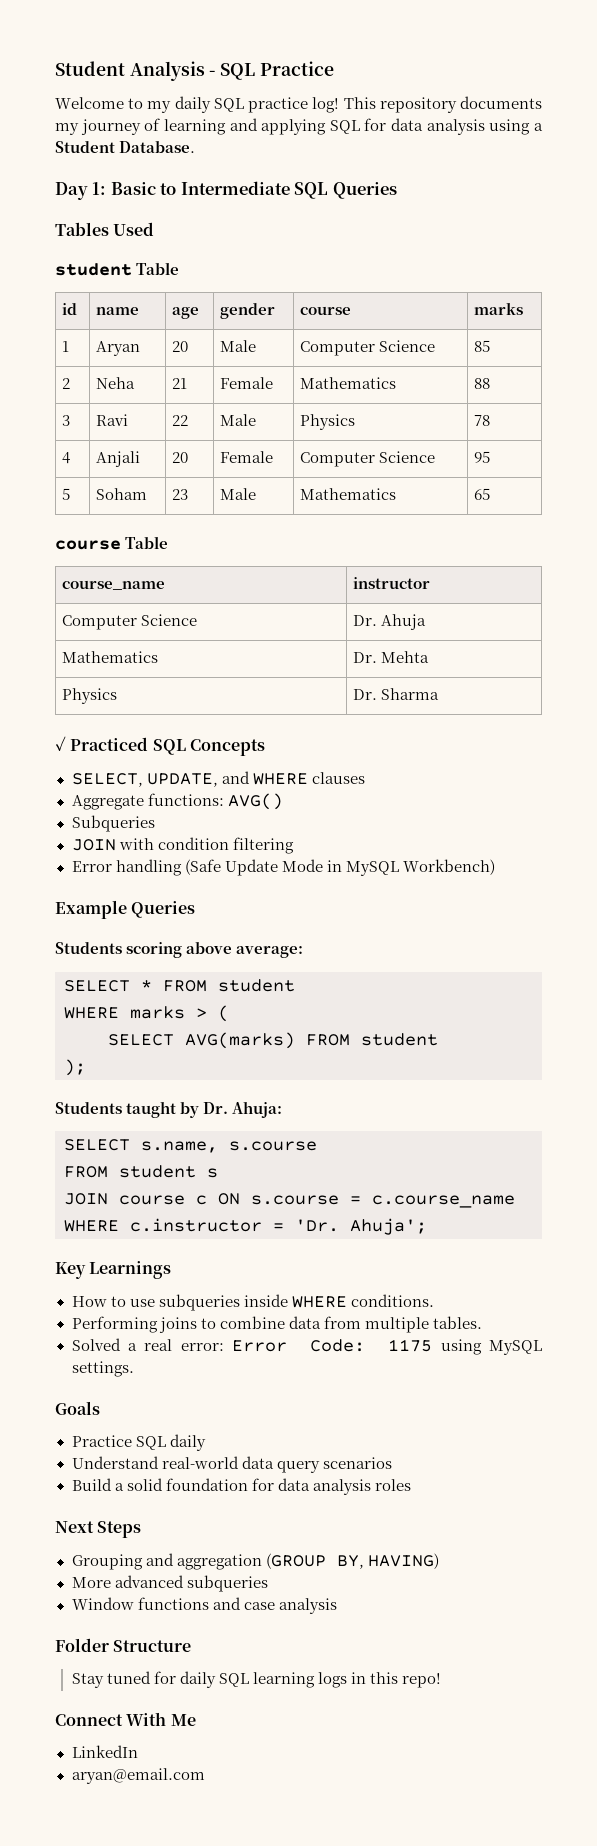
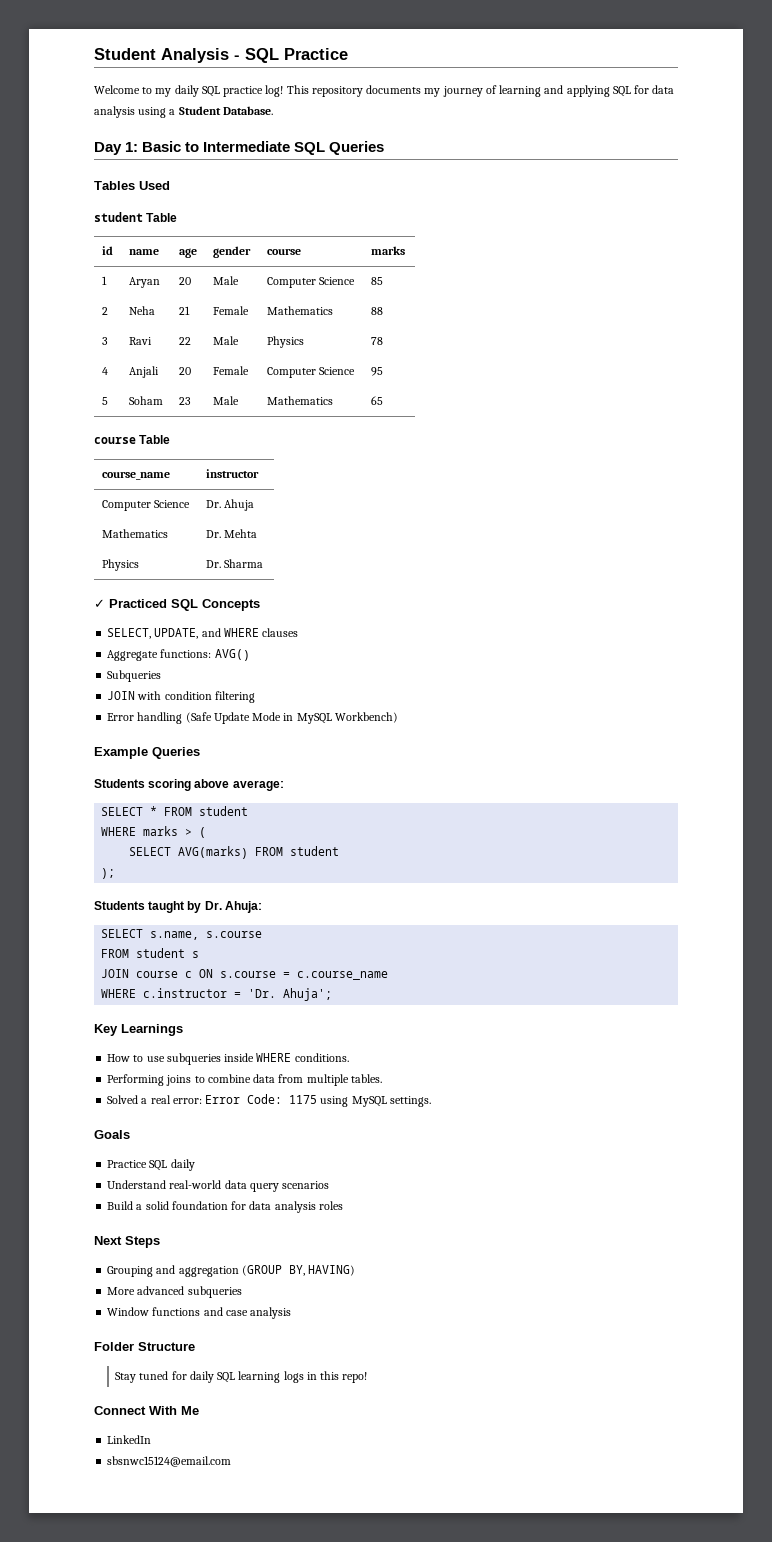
[71,1768,205,1784] aryan@email.com -> [107,1456,232,1467] sbsnwc15124@email.com

